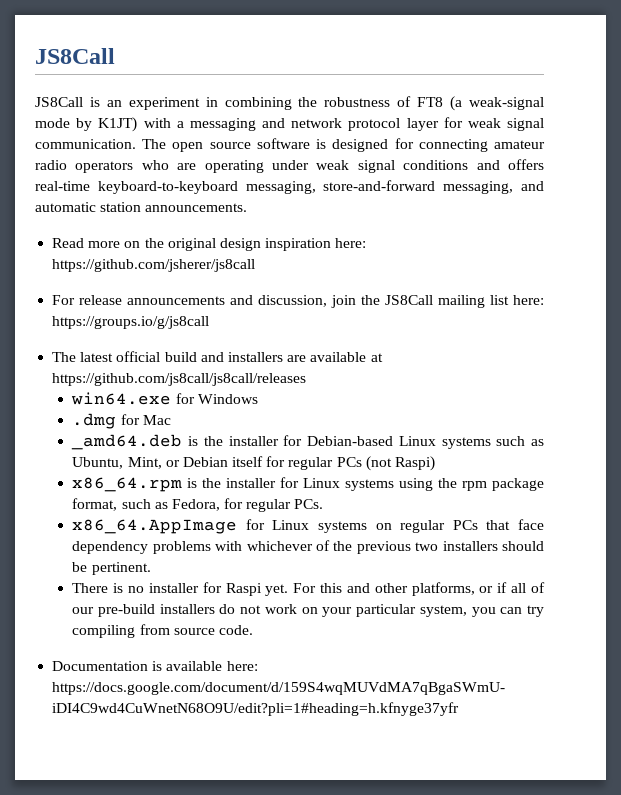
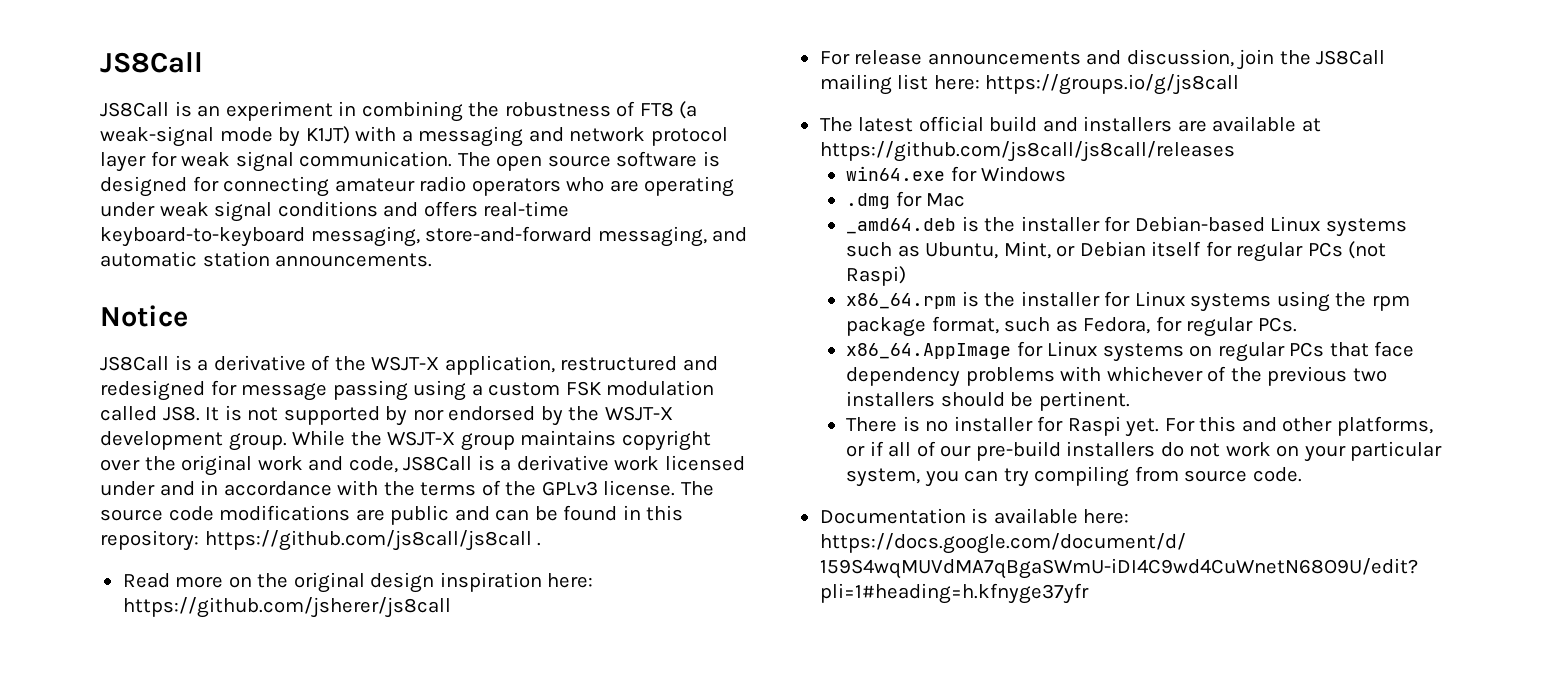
(248, 207) none -> [100,305,188,327] [100,355,718,375] [100,380,715,401] [100,405,673,426] [100,430,711,451] [100,455,745,476] [100,480,714,496] [100,505,684,525] [100,530,542,551] // Notice // JS8Call is a derivative of the WSJT-X application, restructured and redesigned for message passing using a custom FSK modulation called JS8. It is not supported by nor endorsed by the WSJT-X development group. While the WSJT-X group maintains copyright over the original work and code, JS8Call is a derivative work licensed under and in accordance with the terms of the GPLv3 license. The source code modifications are public and can be found in this repository: https://github.com/js8call/js8call .

